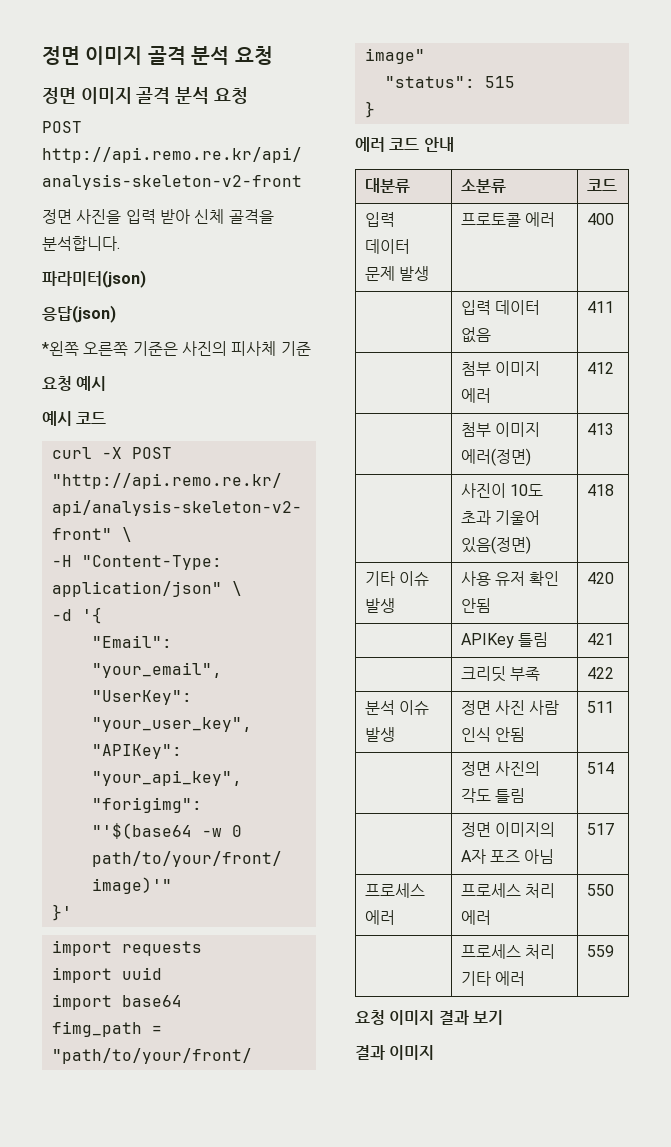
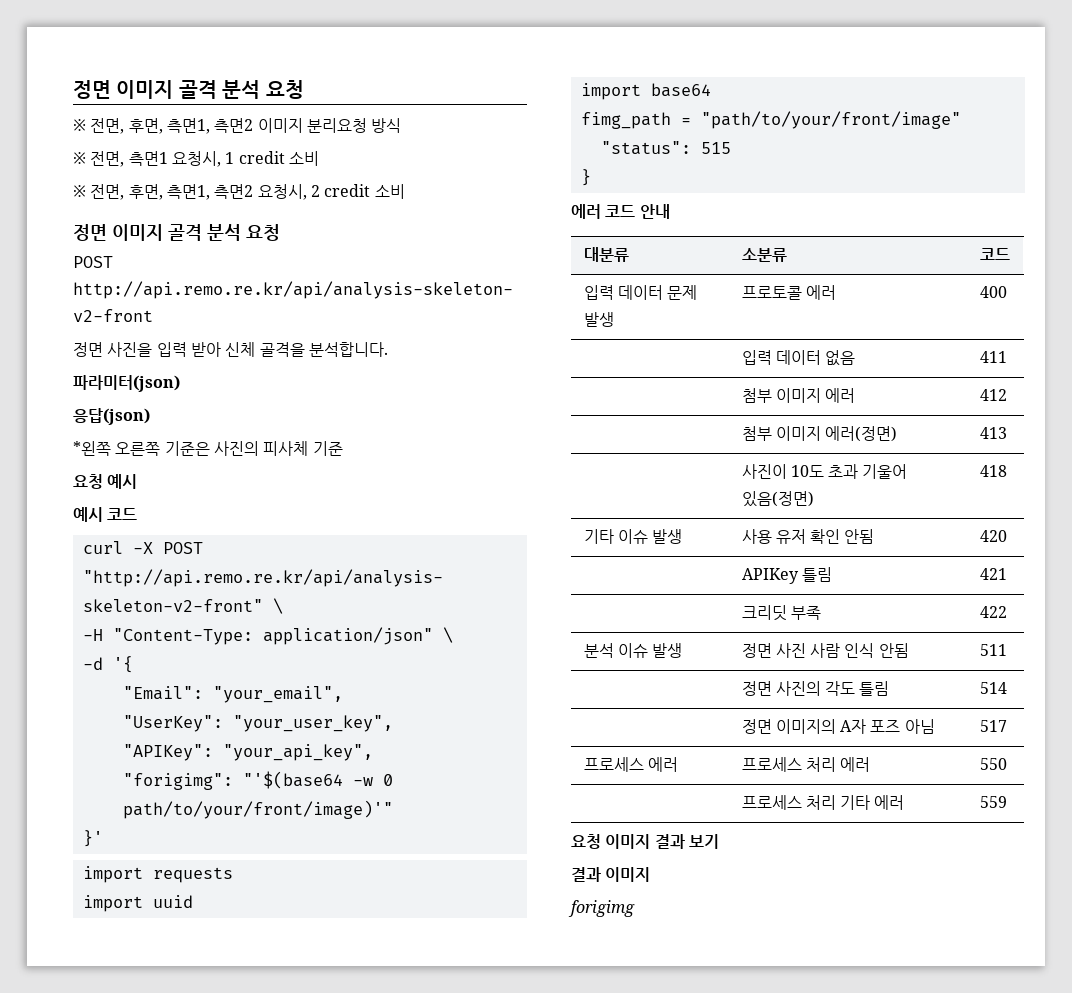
[42,46,273,65] 정면 이미지 골격 분석 요청 -> [73,80,304,99] [73,118,402,134] [73,151,319,167] [73,184,405,200] 정면 이미지 골격 분석 요청 // ※ 전면, 후면, 측면1, 측면2 이미지 분리요청 방식 // ※ 전면, 측면1 요청시, 1 credit 소비 // ※ 전면, 후면, 측면1, 측면2 요청시, 2 credit 소비
(435, 1052) none -> [568,900,635,917] // forigimg

